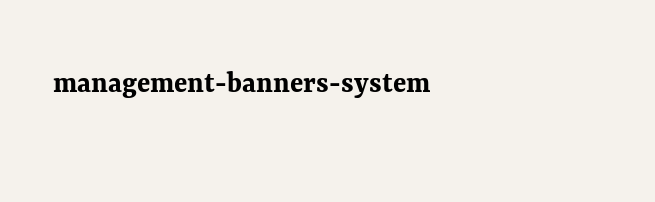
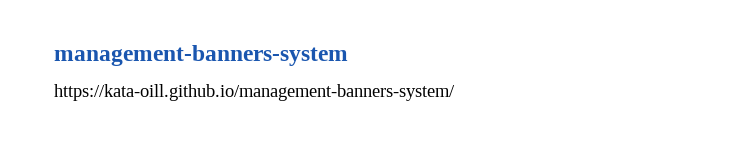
(430, 84) none -> [54,84,455,101] // https://kata-oill.github.io/management-banners-system/

